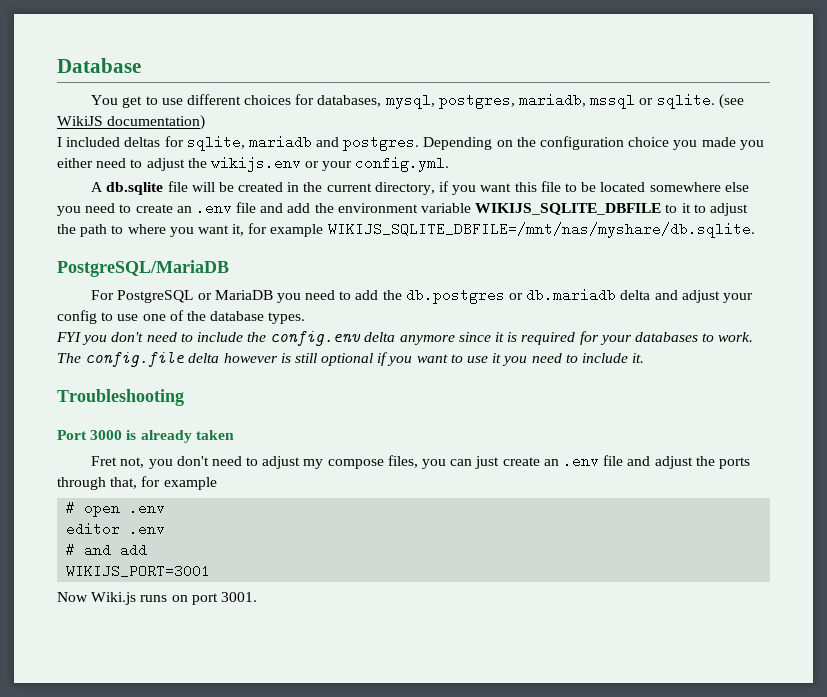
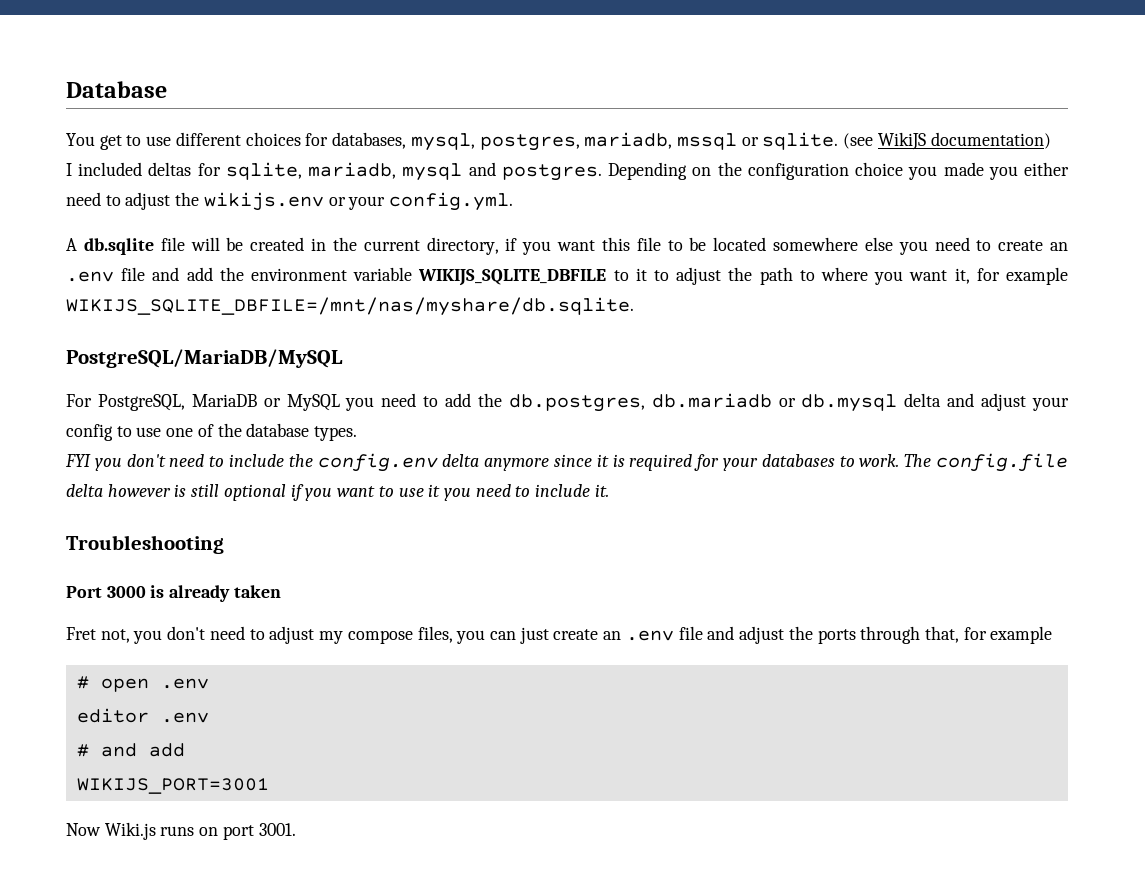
[248,135,312,149] mariadb -> [308,162,463,181] mariadb, mysql
[57,260,229,277] PostgreSQL/MariaDB -> [66,349,343,368] PostgreSQL/MariaDB/MySQL
[117,290,273,303] PostgreSQL or MariaDB -> [97,394,340,411] PostgreSQL, MariaDB or MySQL
[405,288,617,304] db.postgres or db.mariadb -> [508,393,898,412] db.postgres, db.mariadb or db.mysql

